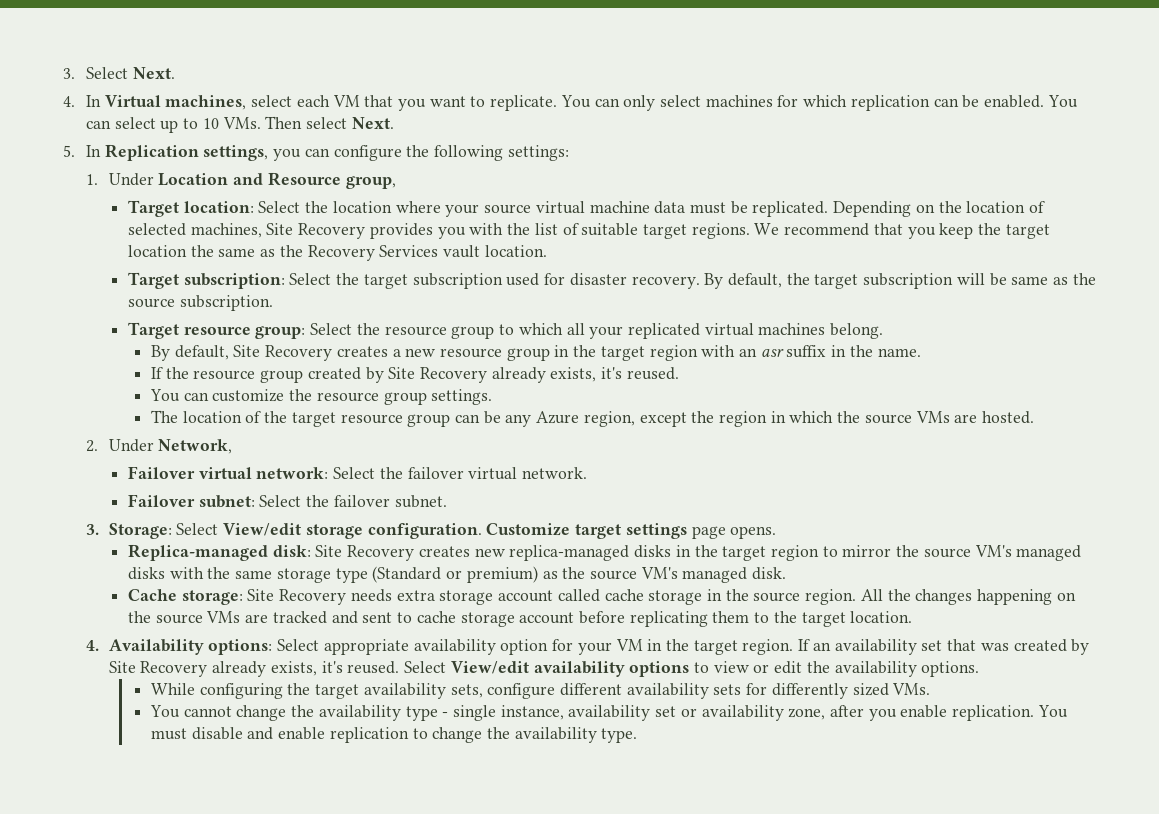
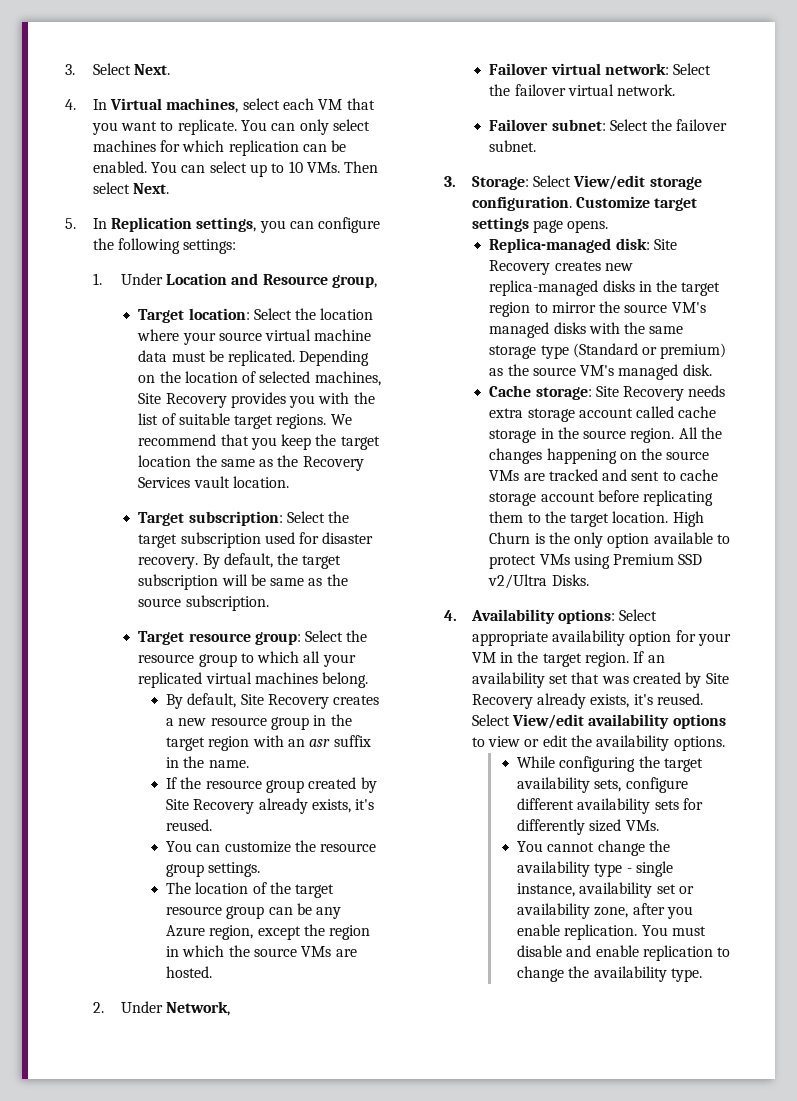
(913, 617) none -> [672,511,704,527] [489,532,731,548] [489,554,703,569] [488,574,589,589] High Churn is the only option available to protect VMs using Premium SSD v2/Ultra Disks.

